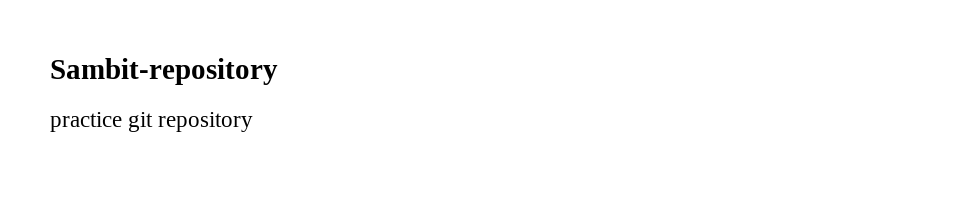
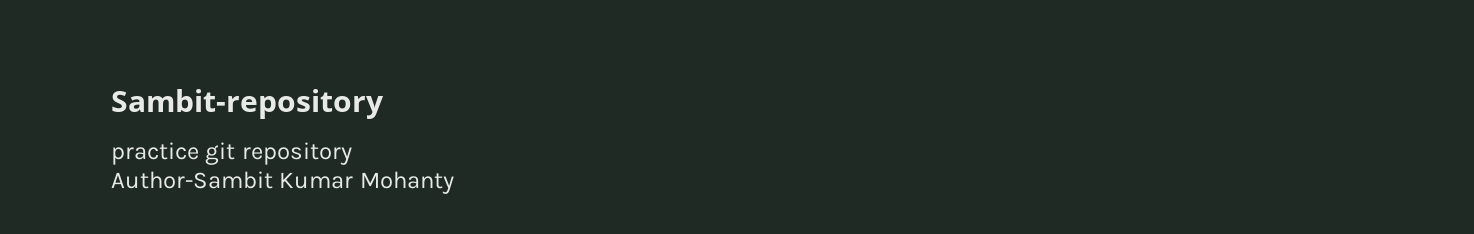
(254, 122) none -> [111,171,454,194] // Author-Sambit Kumar Mohanty

